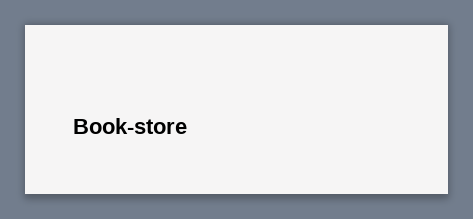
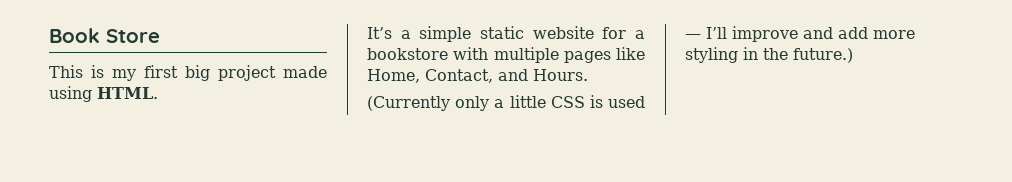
[73,118,187,134] Book-store -> [49,28,160,43] [49,65,327,81] [49,86,158,102] [367,26,645,42] [367,47,645,63] [367,69,588,83] [367,95,645,111] [685,26,915,42] [685,47,853,63] Book Store // This is my first big project made using HTML. // It’s a simple static website for a bookstore with multiple pages like Home, Contact, and Hours. // (Currently only a little CSS is used — I’ll improve and add more styling in the future.)

